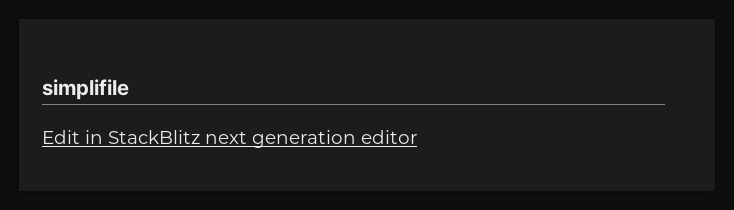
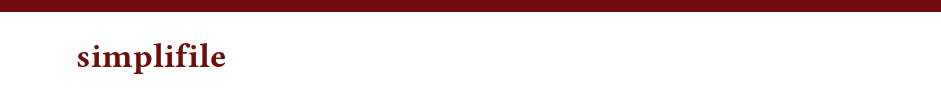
[42,130,417,148] // Edit in StackBlitz next generation editor -> (227, 58) none

